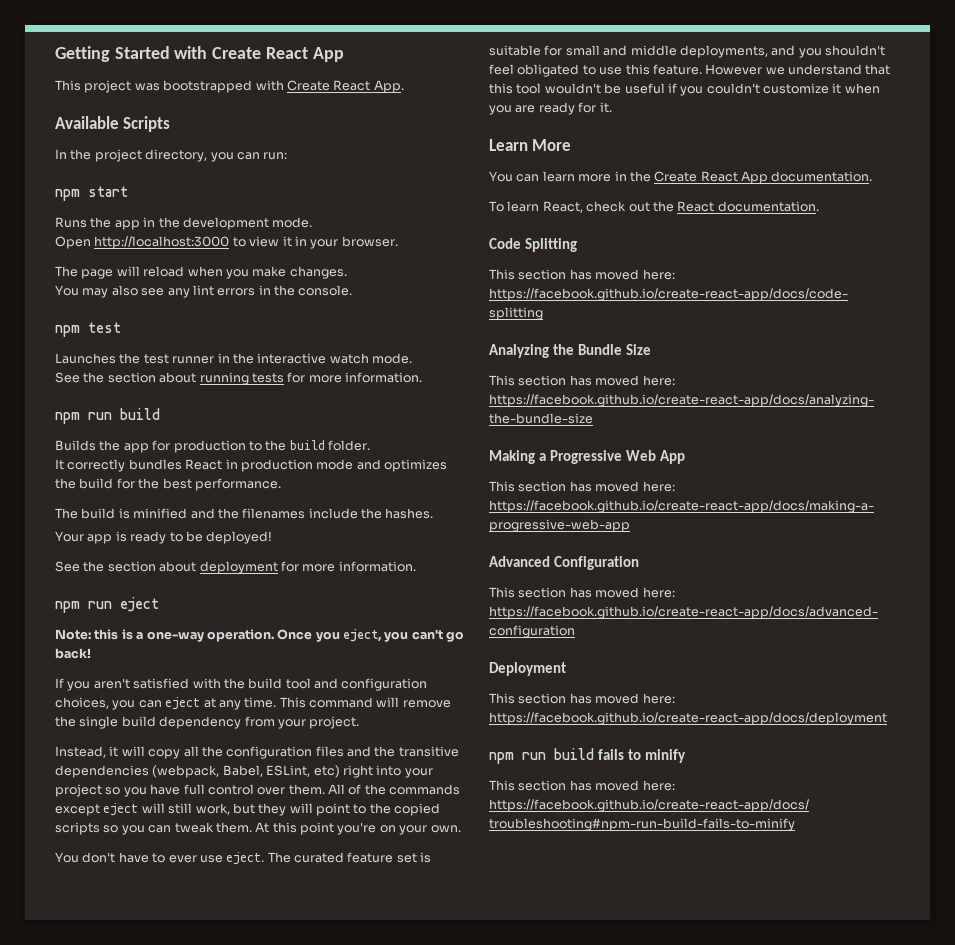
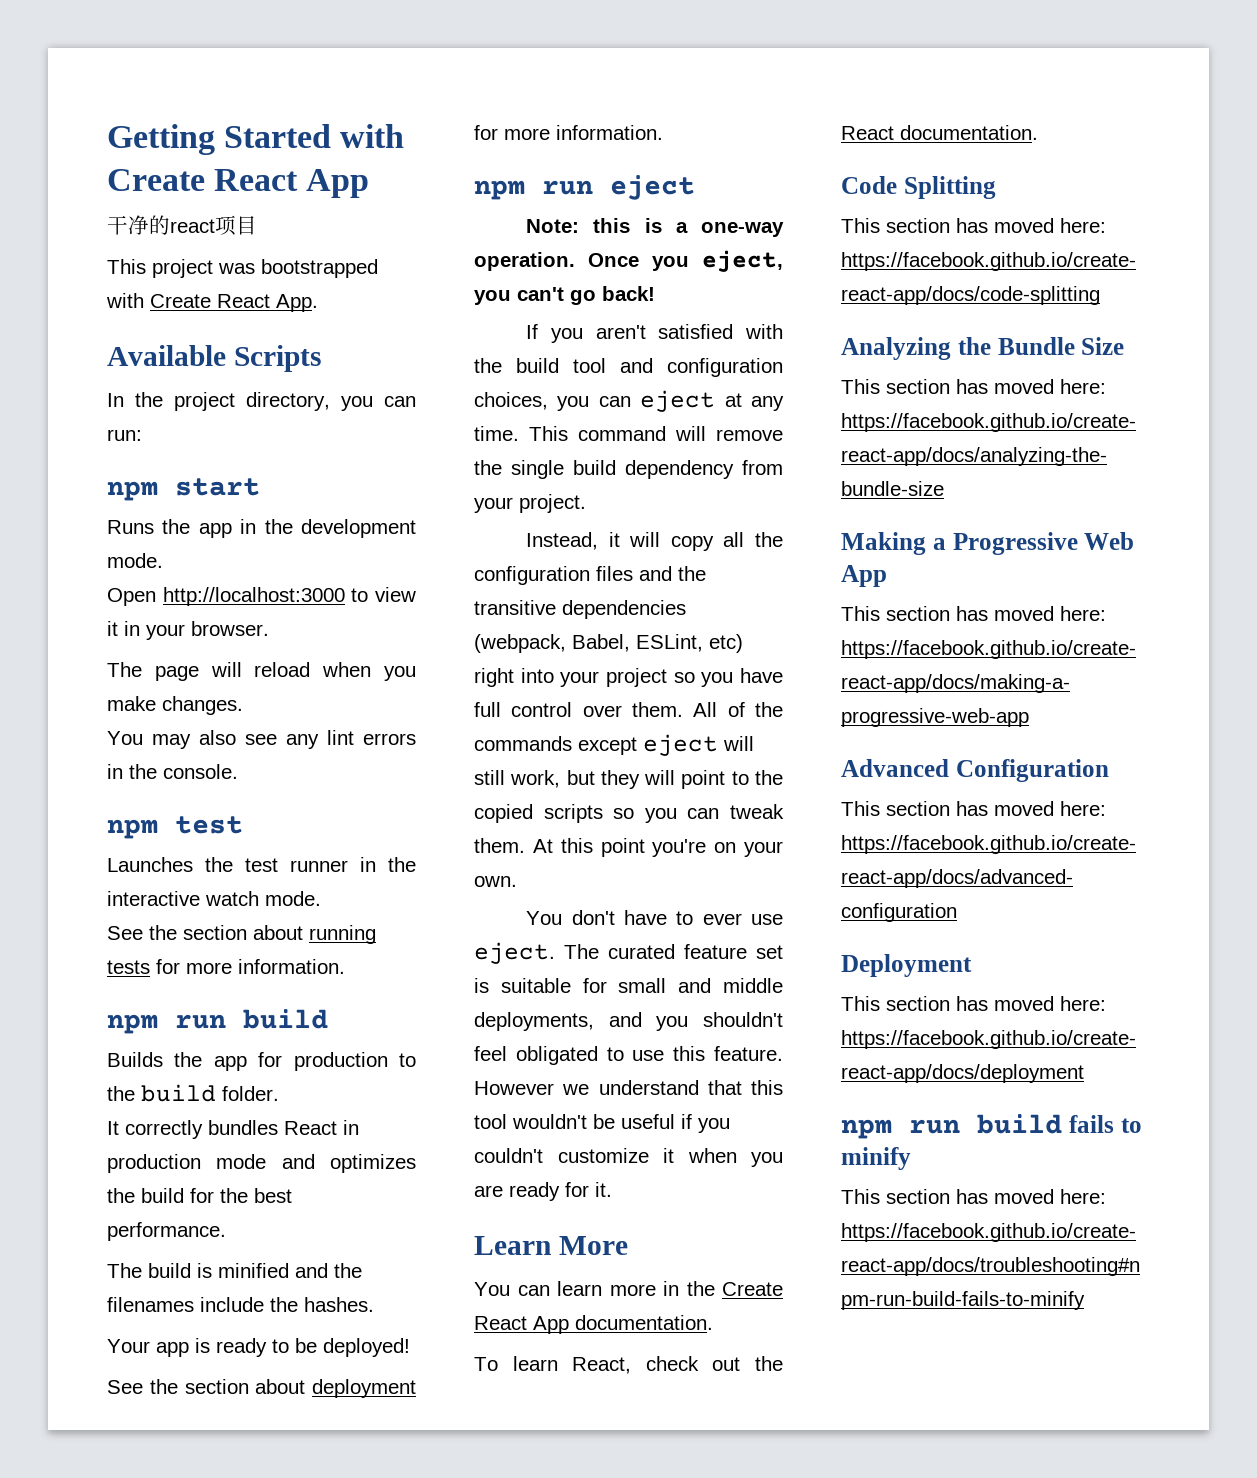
(344, 54) none -> [107,215,257,236] // 干净的react项目

